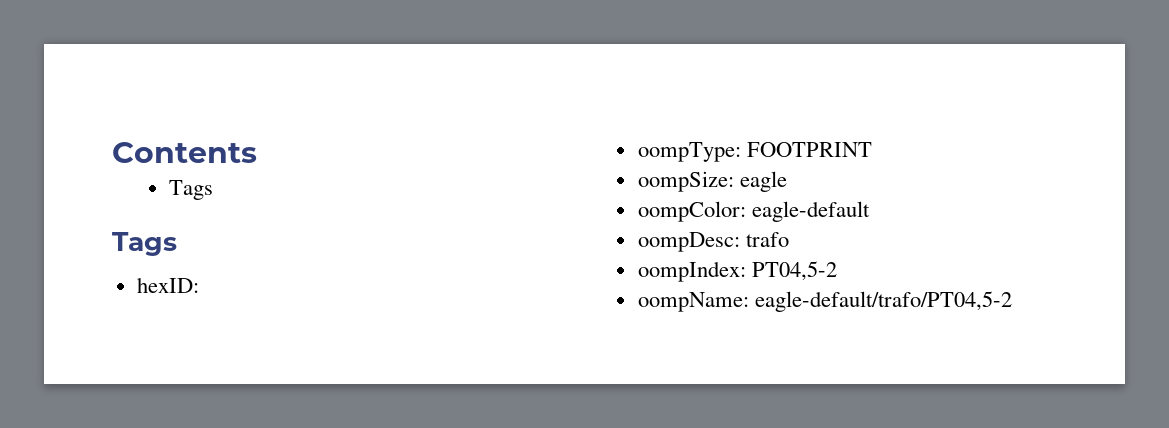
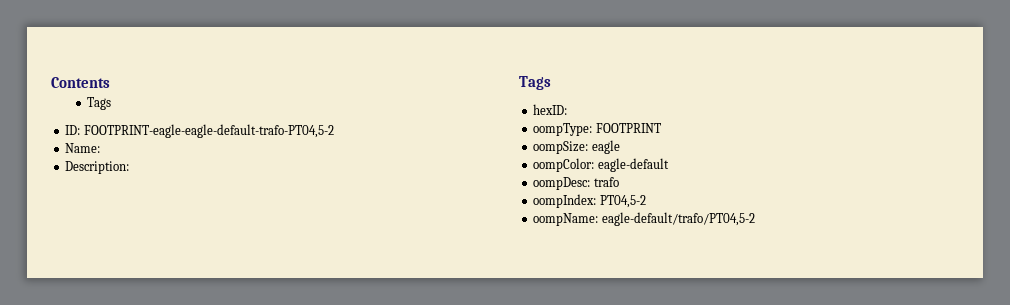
(214, 190) none -> [65,124,334,138] [65,143,101,153] [65,161,130,174] // ID: FOOTPRINT-eagle-eagle-default-trafo-PT04,5-2 // Name: // Description:

